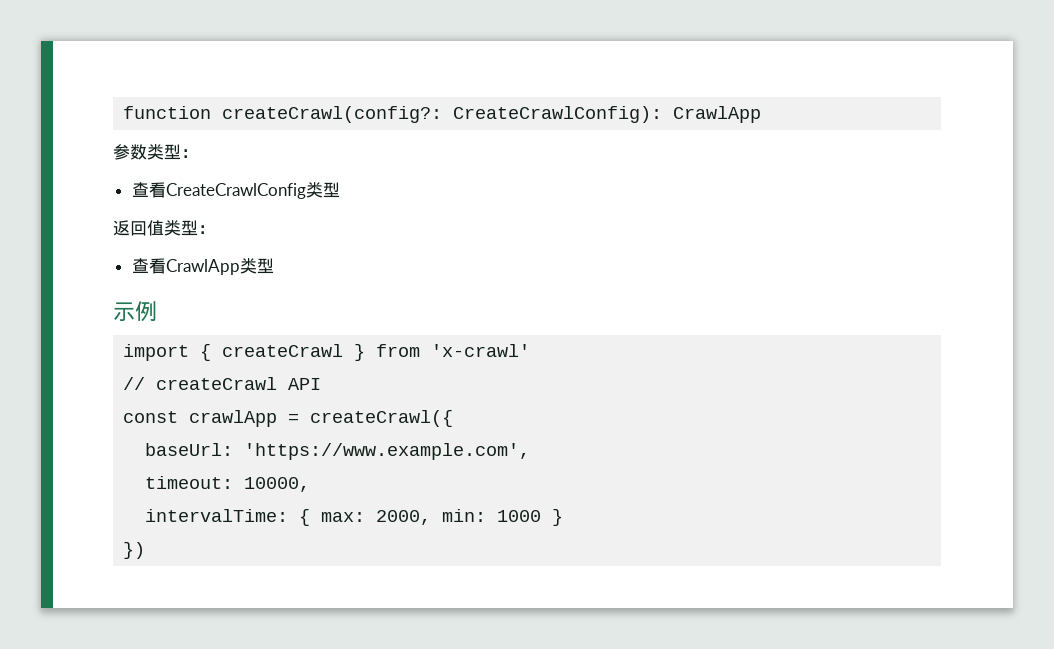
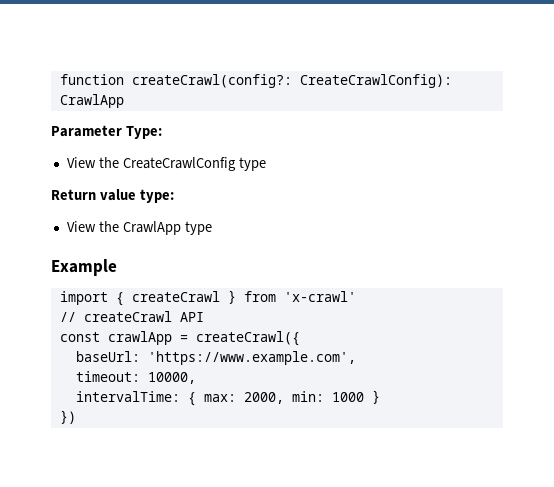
[113,144,198,160] [131,182,340,199] [113,220,215,236] [131,258,274,275] [113,301,157,322] 参数类型： // 查看CreateCrawlConfig类型 // 返回值类型： // 查看CrawlApp类型 // 示例 -> [51,125,162,139] [66,157,266,171] [51,189,174,203] [66,221,212,235] [51,259,117,276] Parameter Type: // View the CreateCrawlConfig type // Return value type: // View the CrawlApp type // Example

